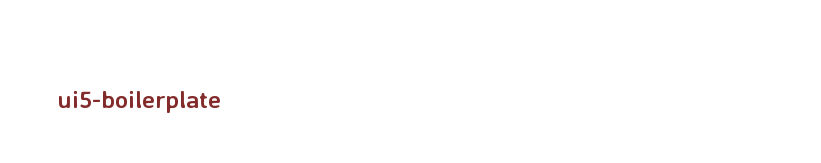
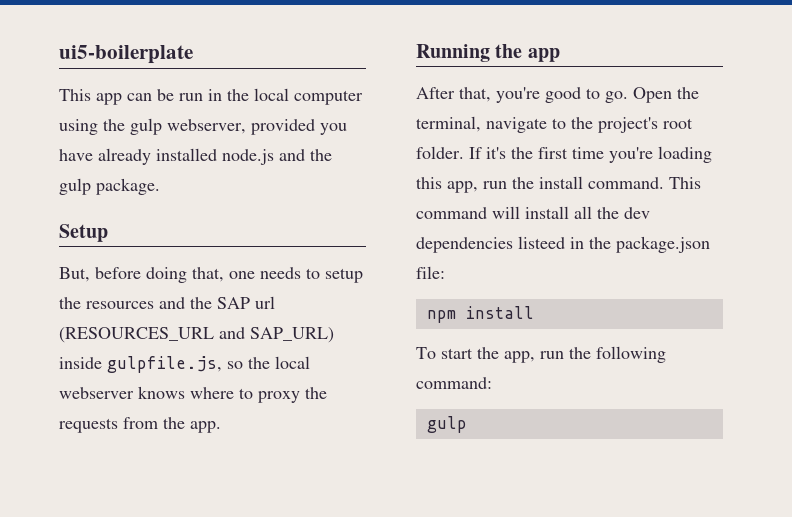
(221, 102) none -> [59,88,363,105] [59,118,347,135] [59,148,332,165] [59,178,160,195] [59,224,108,242] [59,267,363,283] [59,296,275,309] [59,327,334,343] [59,356,310,373] [59,386,327,403] [59,417,221,433] [416,44,560,62] [416,87,699,103] [416,116,693,133] [416,146,712,163] [416,176,701,193] [416,206,650,219] [416,236,710,253] [416,266,445,279] [426,306,534,323] [416,346,666,363] [416,377,492,389] [426,416,467,433] // This app can be run in the local computer using the gulp webserver, provided you have already installed node.js and the gulp package. // Setup // But, before doing that, one needs to setup the resources and the SAP url (RESOURCES_URL and SAP_URL) inside gulpfile.js, so the local webserver knows where to proxy the requests from the app. // Running the app // After that, you're good to go. Open the terminal, navigate to the project's root folder. If it's the first time you're loading this app, run the install command. This command will install all the dev dependencies listeed in the package.json file: // npm install // To start the app, run the following command: // gulp

